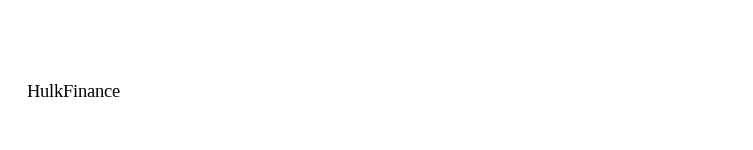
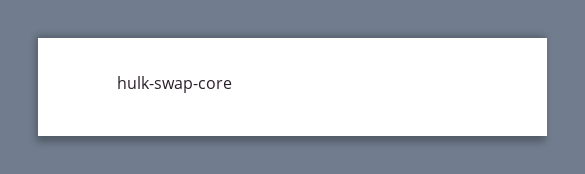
[27,84,120,97] HulkFinance -> [117,76,232,93] hulk-swap-core

